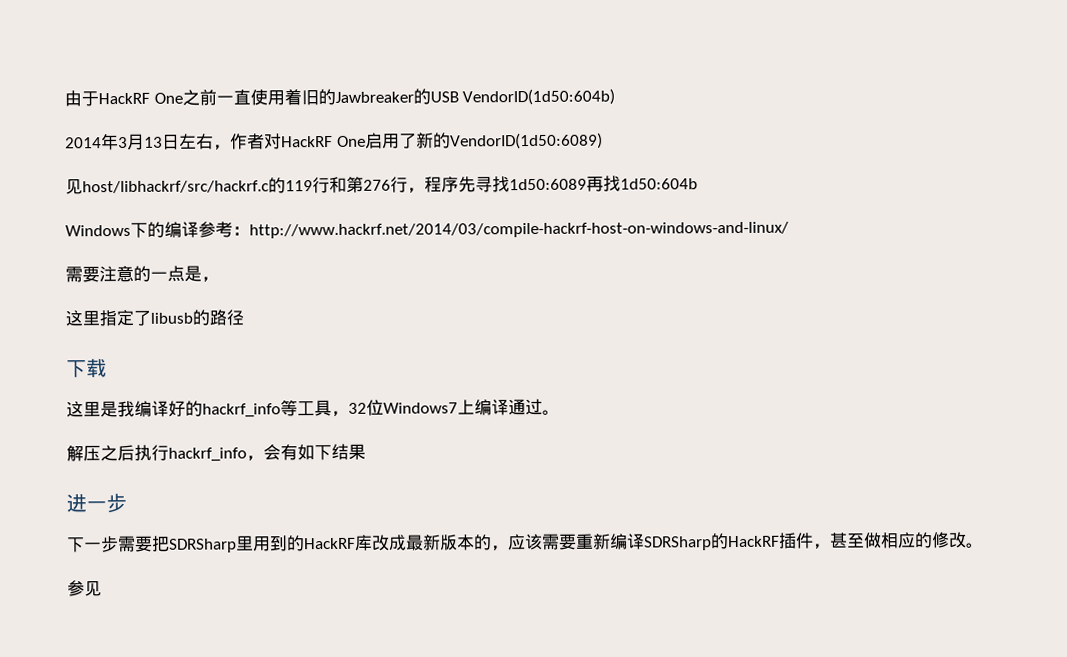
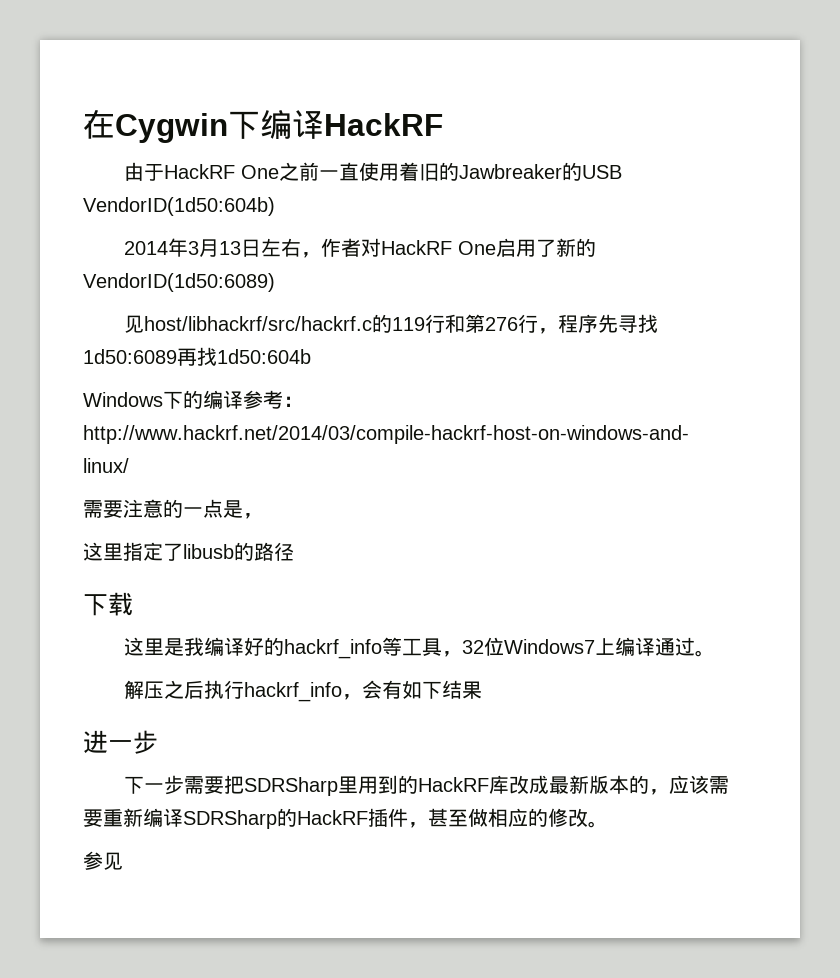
(64, 98) none -> [83,110,443,143] 在Cygwin下编译HackRF //

